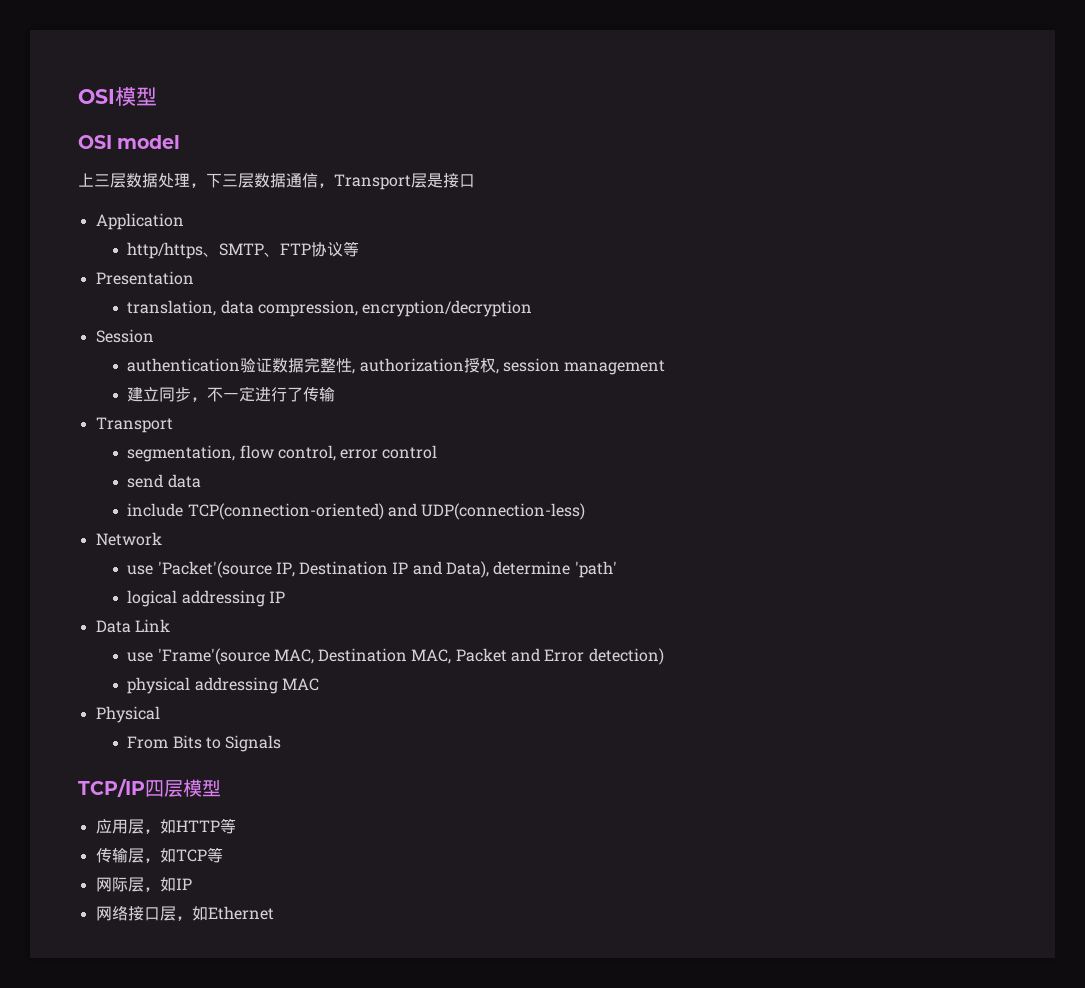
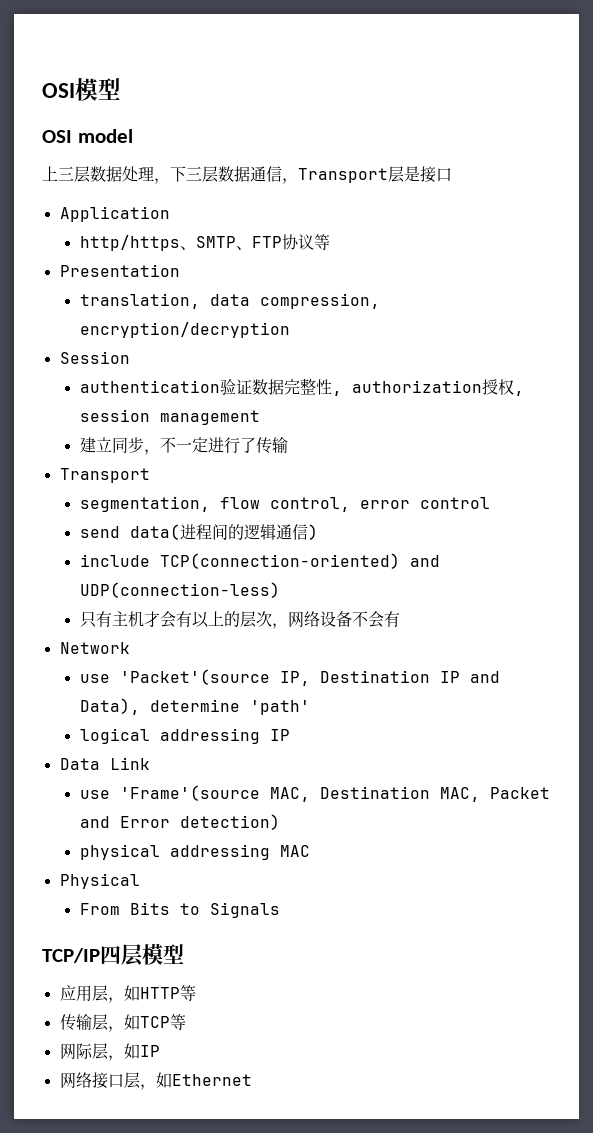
[167,474,201,488] [127,503,586,520] data // include TCP(connection-oriented) and UDP(connection-less) -> [129,524,318,540] [79,553,440,569] [79,582,280,598] [79,611,400,629] data(进程间的逻辑通信) // include TCP(connection-oriented) and UDP(connection-less) // 只有主机才会有以上的层次，网络设备不会有

